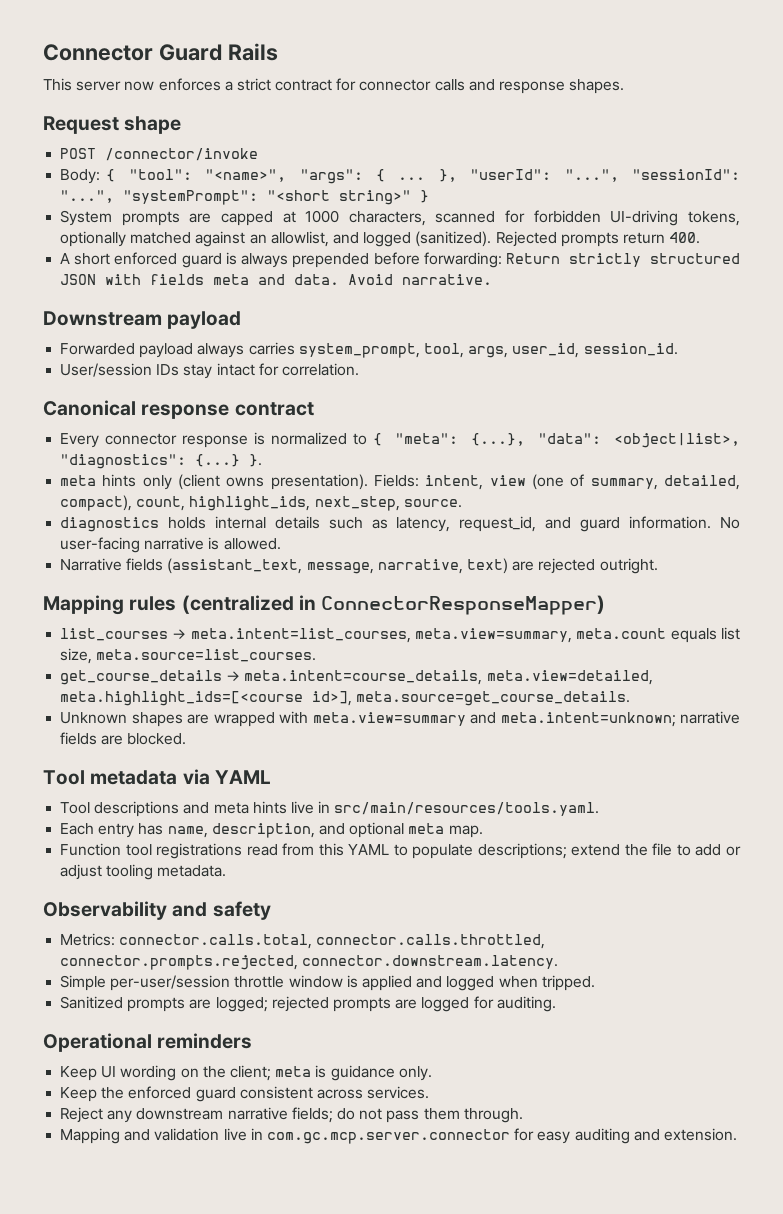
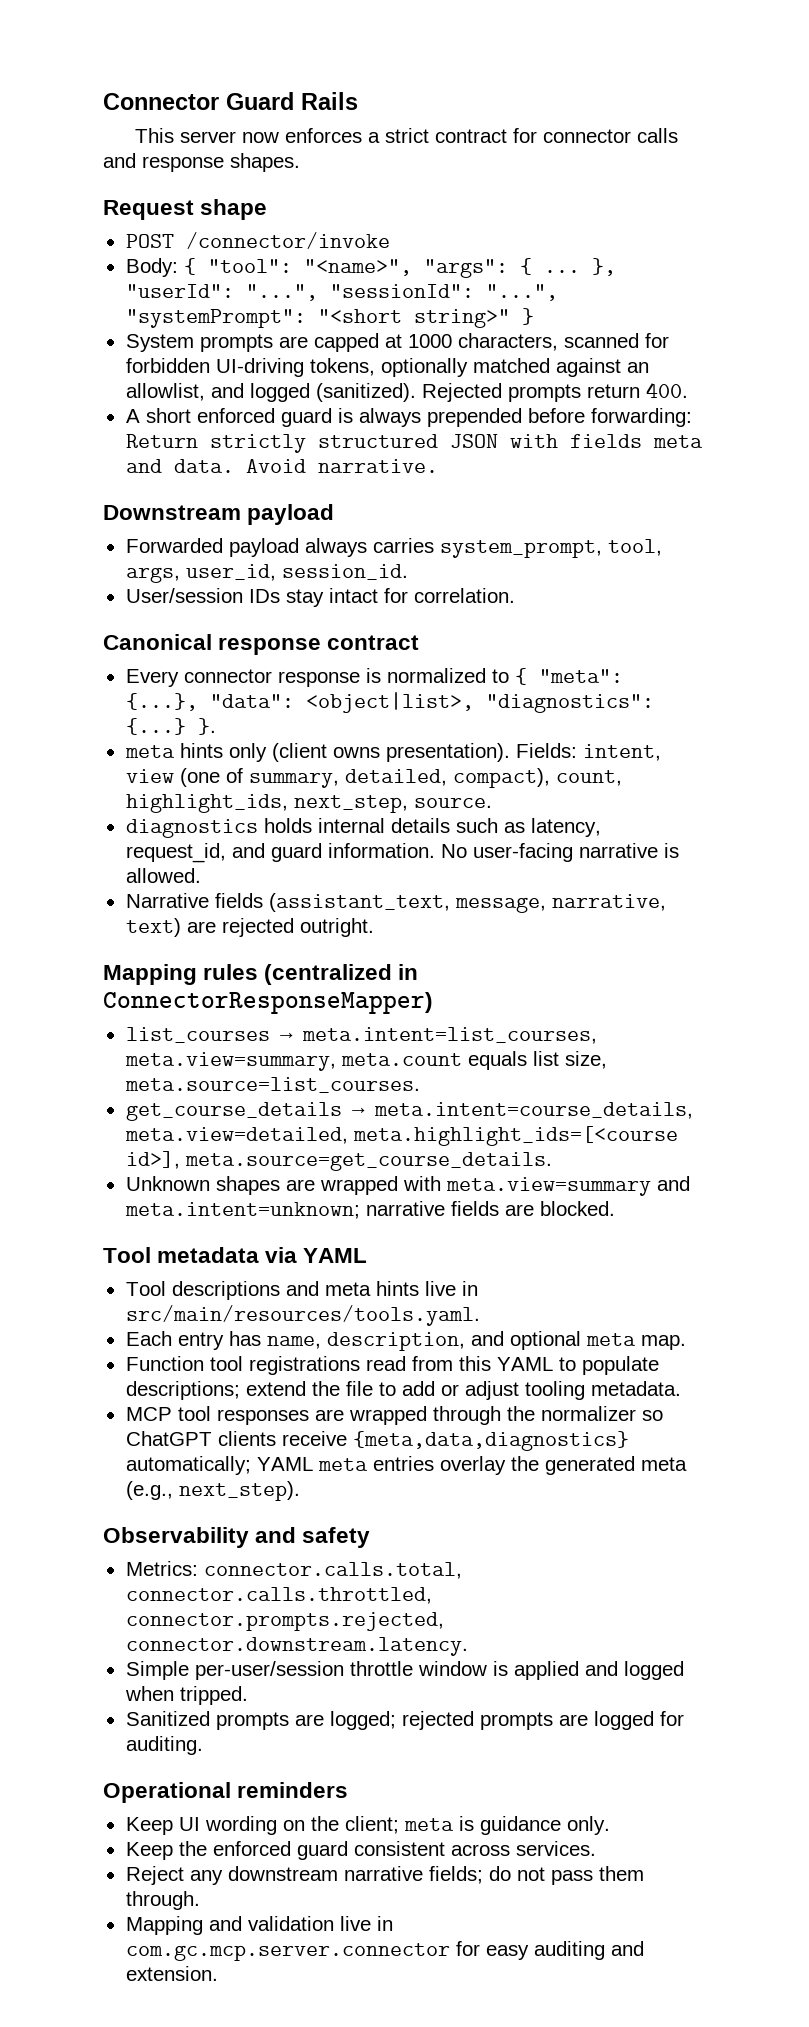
(227, 871) none -> [125,1406,663,1425] [125,1431,629,1451] [125,1456,687,1475] [125,1481,300,1501] // MCP tool responses are wrapped through the normalizer so ChatGPT clients receive {meta,data,diagnostics} automatically; YAML meta entries overlay the generated meta (e.g., next_step).

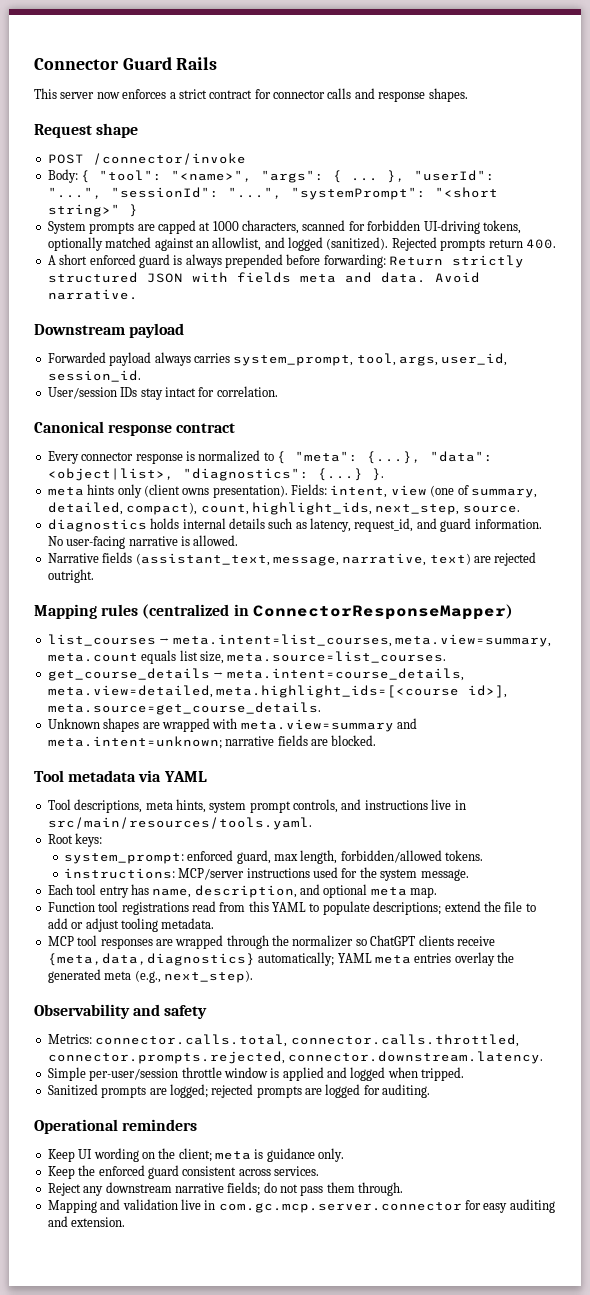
[171,1281,478,1300] [125,1305,480,1326] descriptions and meta hints live in src/main/resources/tools.yaml. -> [74,799,466,813] [47,817,312,830] [47,833,103,847] [63,850,484,864] [63,867,469,881] descriptions, meta hints, system prompt controls, and instructions live in src/main/resources/tools.yaml. // Root keys: // system_prompt: enforced guard, max length, forbidden/allowed tokens. // instructions: MCP/server instructions used for the system message.
(172, 1338) none -> [76,884,97,895] tool

